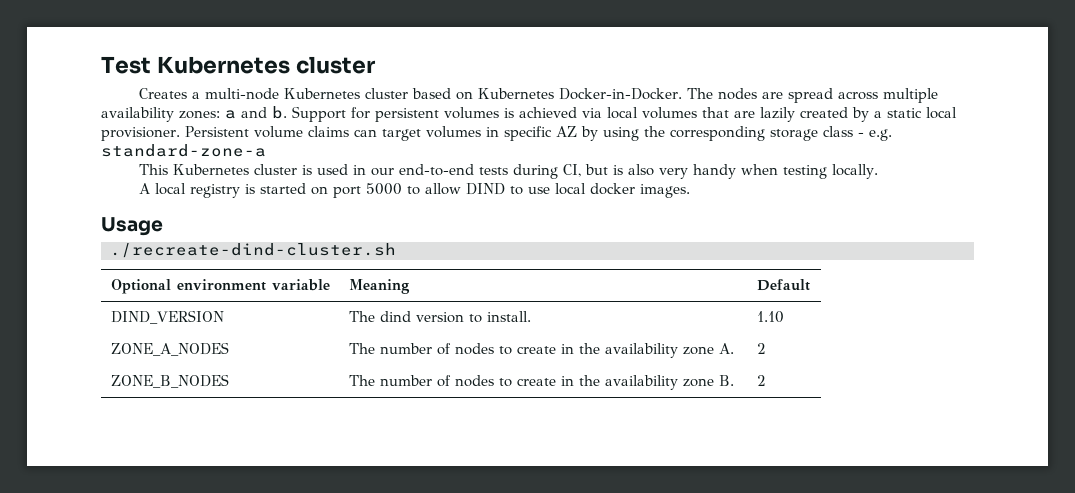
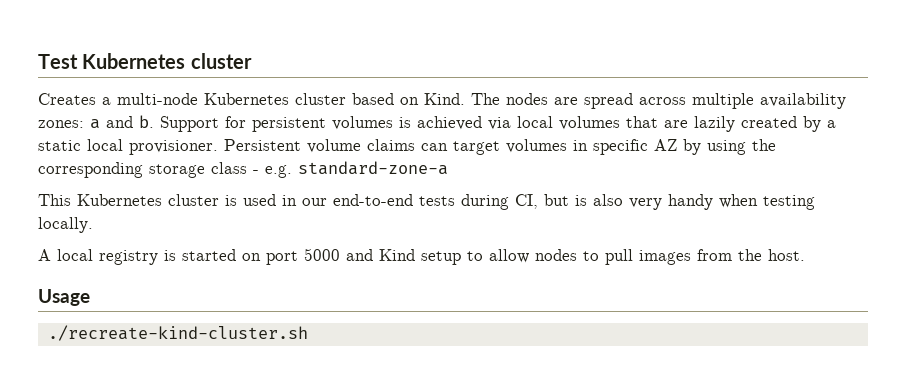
[477,88,682,100] Kubernetes Docker-in-Docker. -> [424,93,465,105] Kind.
[406,183,690,198] [101,217,163,236] [110,243,396,258] [110,279,330,294] [348,279,410,294] [756,279,810,291] [110,310,224,324] [348,311,531,323] [756,311,784,323] [110,342,229,356] [348,343,734,358] [756,343,766,354] [110,374,229,388] [348,375,734,390] [756,375,766,386] to allow DIND to use local docker images. // Usage // ./recreate-dind-cluster.sh // Optional environment variable | Meaning | Default // DIND_VERSION | The dind version to install. | 1.10 // ZONE_A_NODES | The number of nodes to create in the availability zone A. | 2 // ZONE_B_NODES | The number of nodes to create in the availability zone B. | 2 -> [346,249,805,265] [38,289,90,306] [47,325,308,341] and Kind setup to allow nodes to pull images from the host. // Usage // ./recreate-kind-cluster.sh

